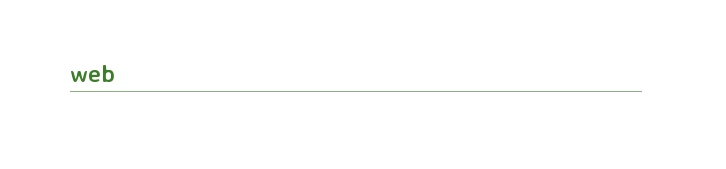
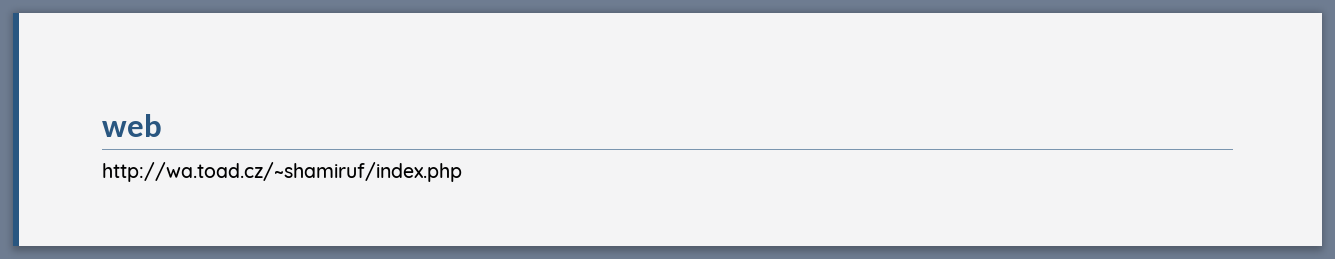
(115, 73) none -> [102,162,462,182] // http://wa.toad.cz/~shamiruf/index.php

